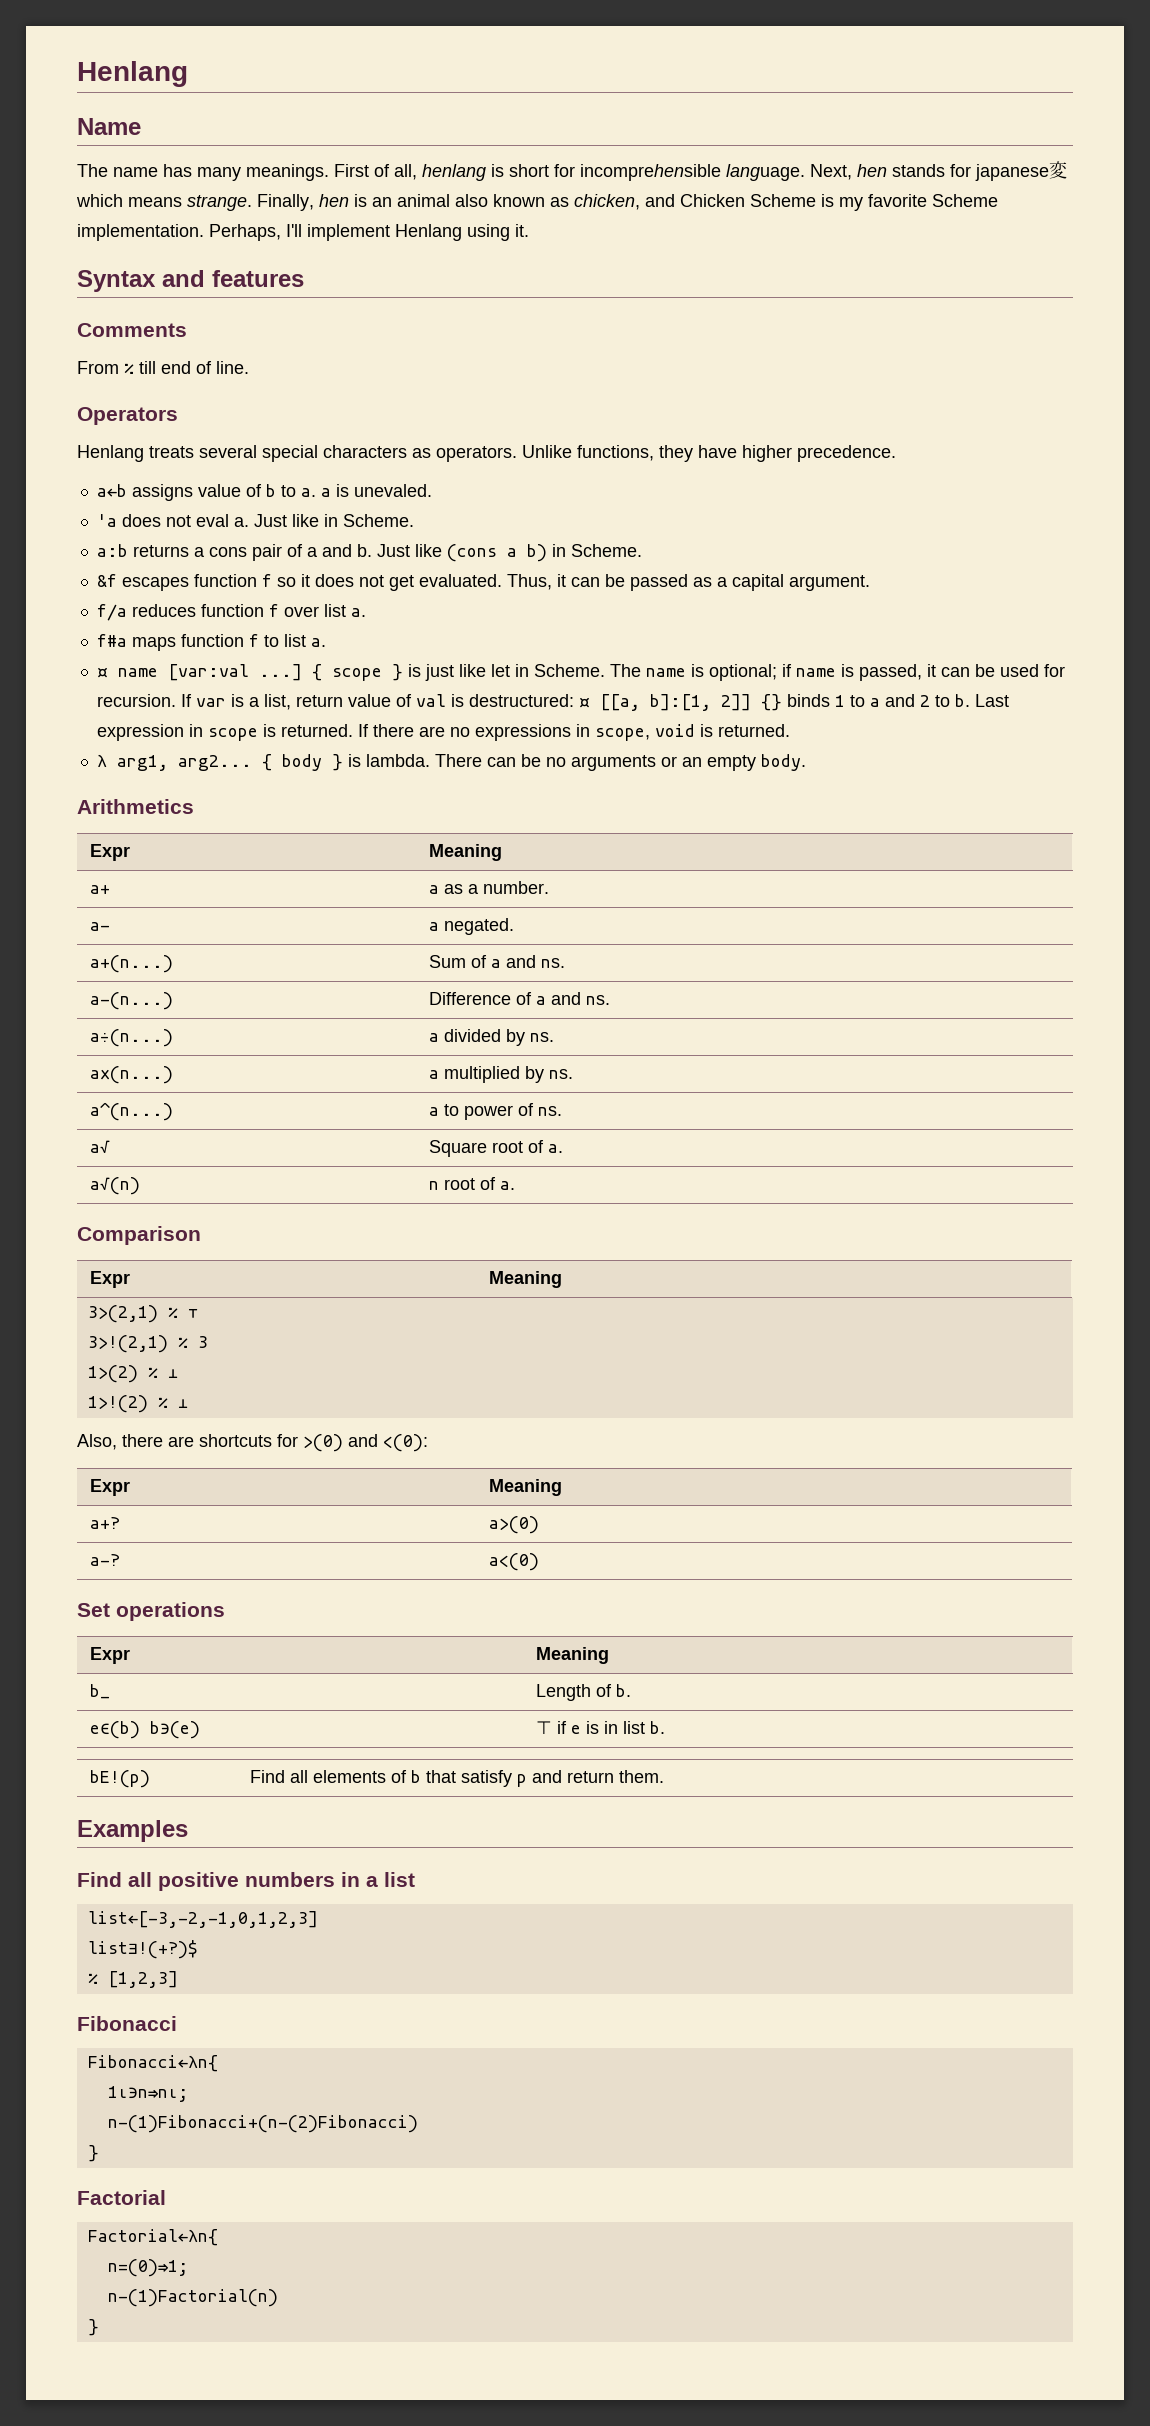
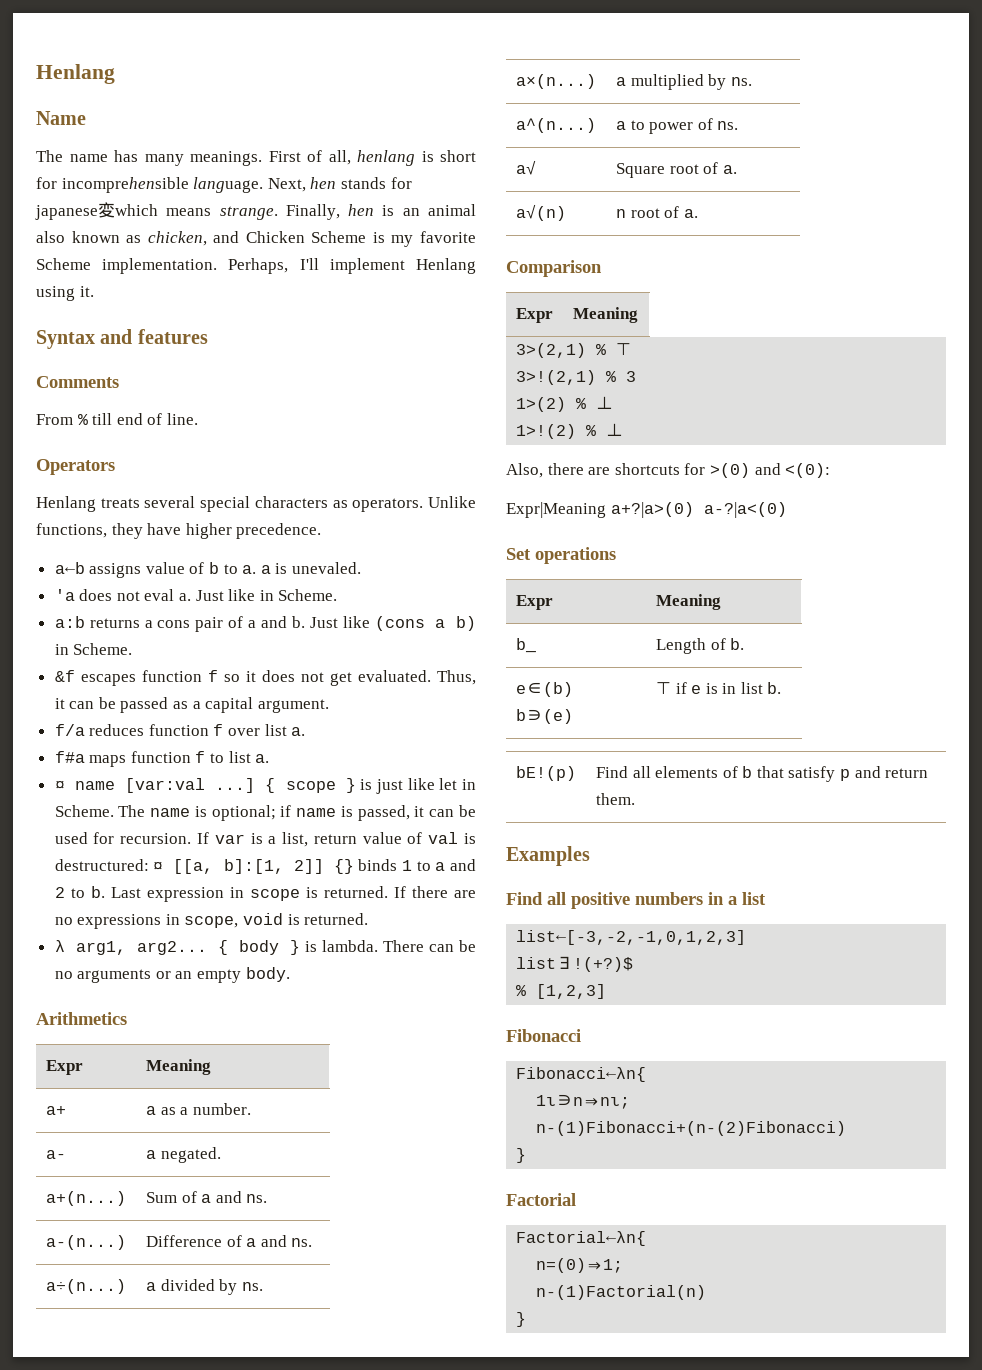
[90,1479,131,1496] [489,1479,563,1496] [90,1517,121,1529] [489,1516,540,1534] [90,1554,121,1566] [489,1553,540,1571] // Expr | Meaning // a+? | a>(0) // a-? | a<(0) -> [506,502,787,518] // Expr|Meaning a+?|a>(0) a-?|a<(0)

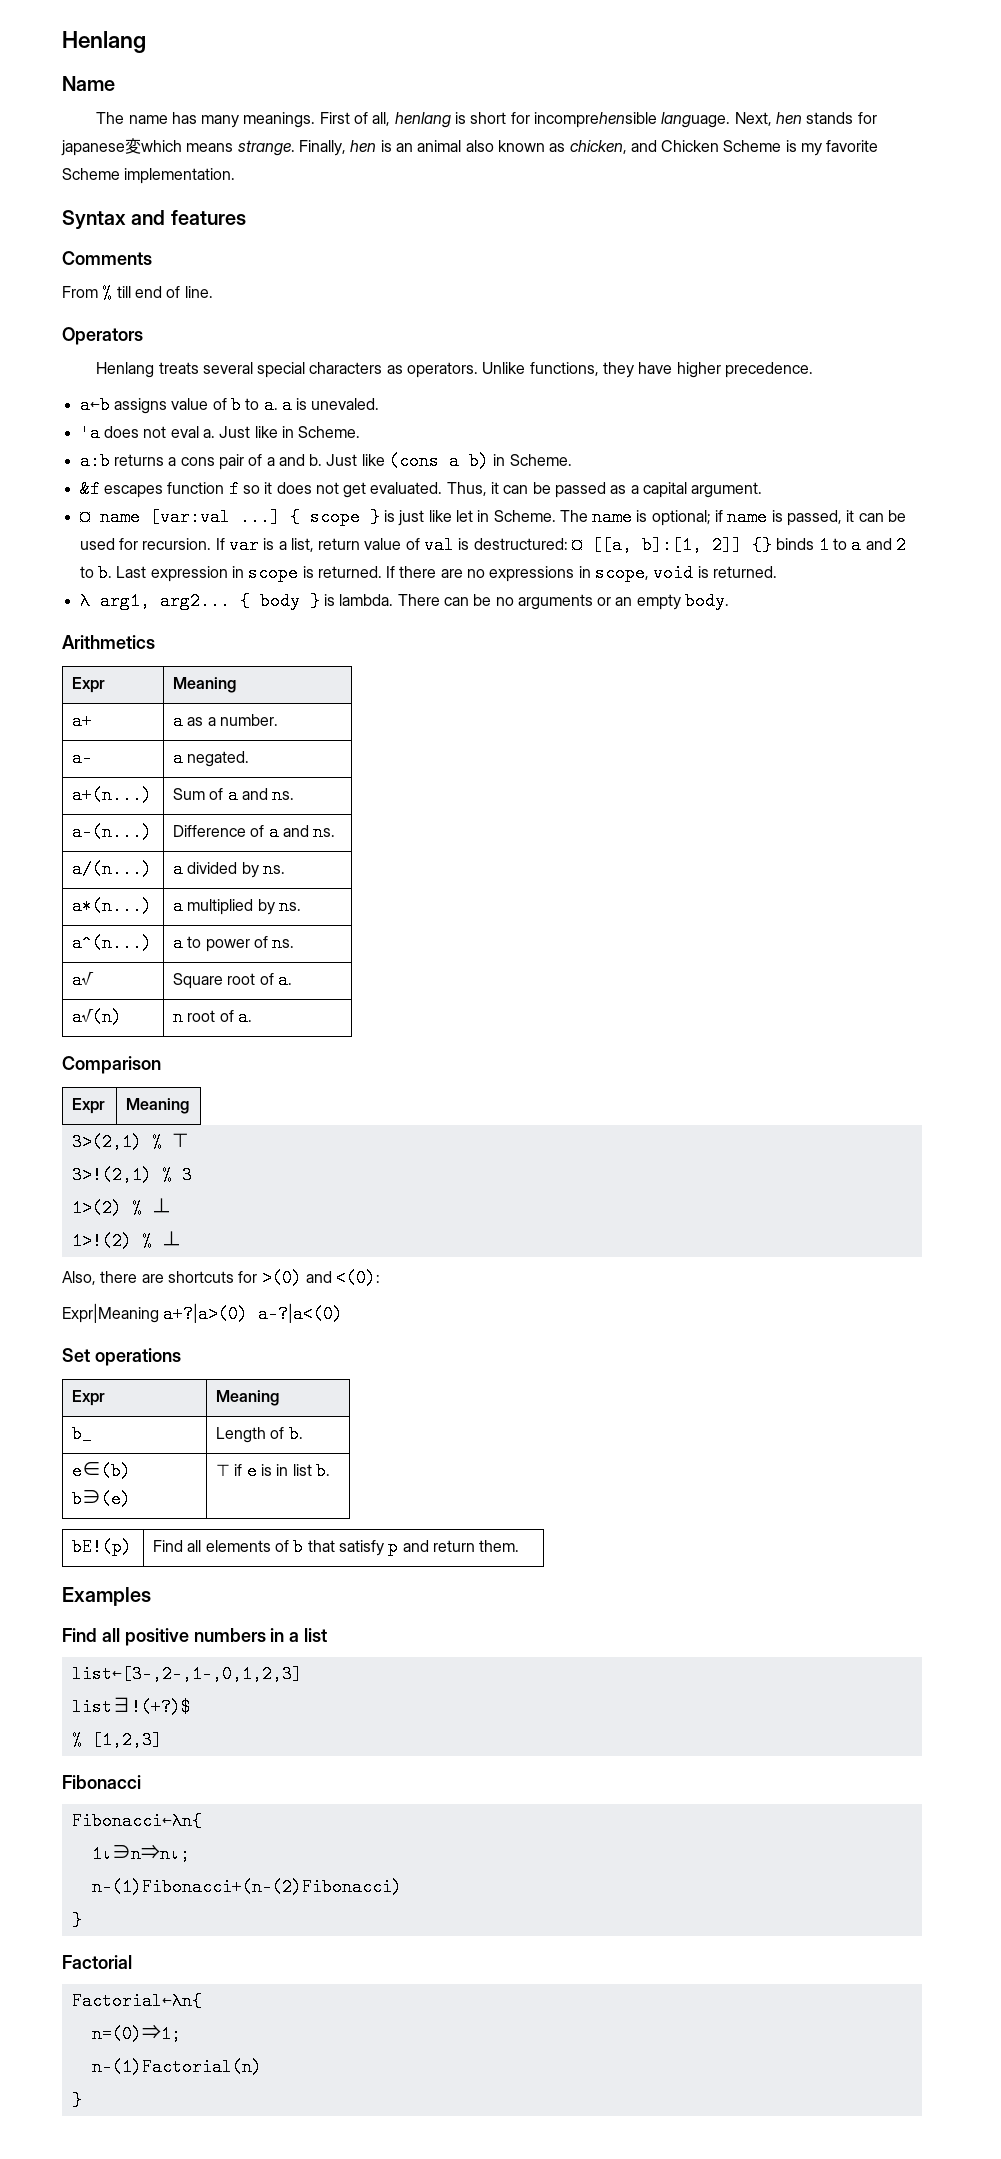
[228,258,476,274] [36,286,94,301] Perhaps, I'll implement Henlang using it. -> (236, 176) none
[54,724,306,736] [54,751,270,767] // f/a reduces function f over list a. // f#a maps function f to list a. -> (763, 490) none
[45,1279,126,1294] a÷(n...) -> [72,860,153,878] a/(n...)
[515,74,596,89] a×(n...) -> [72,897,153,915] a*(n...)
[516,930,747,945] list←[-3,-2,-1,0,1,2,3] -> [71,1665,302,1683] list←[3-,2-,1-,0,1,2,3]

